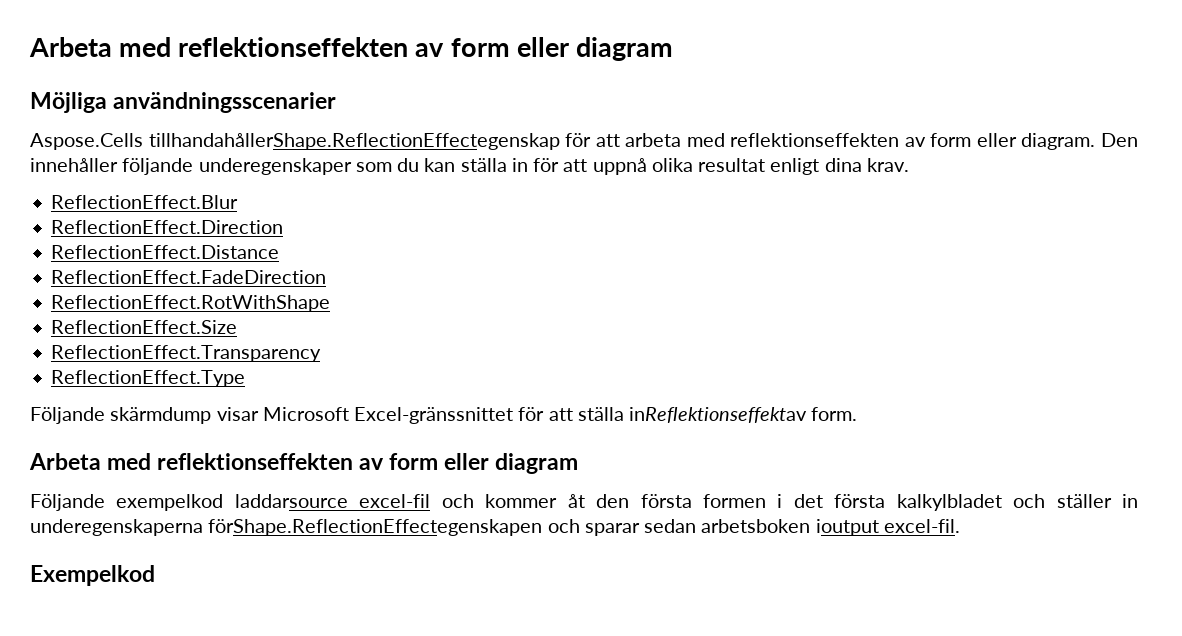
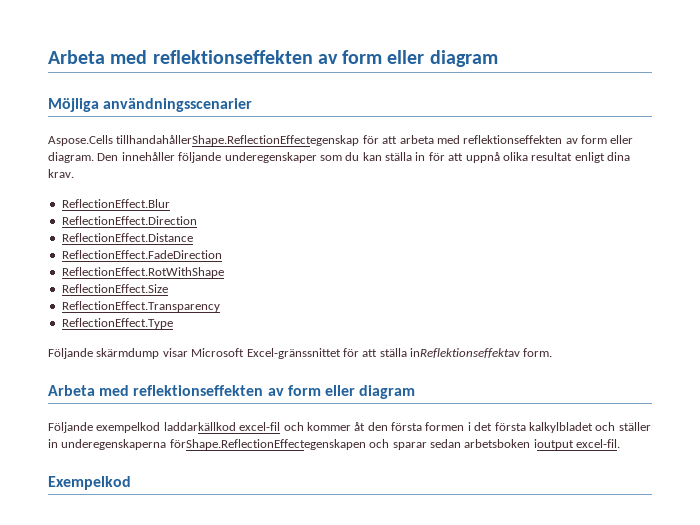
[234,494,348,508] laddarsource -> [163,422,236,431] laddarkällkod

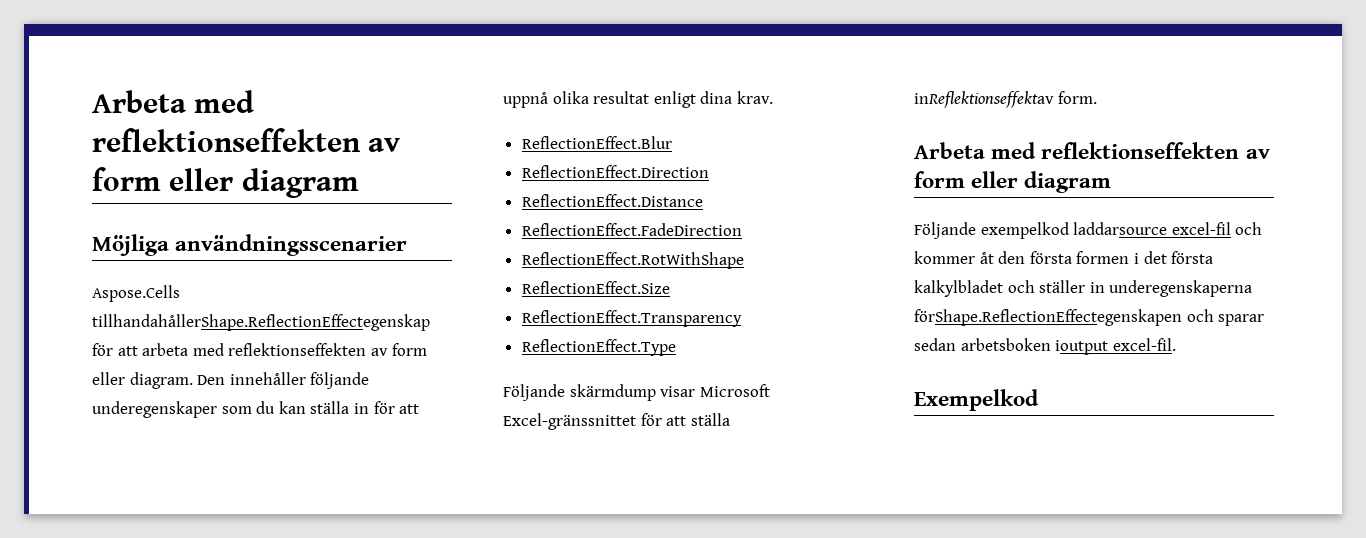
[163,422,236,431] laddarkällkod -> [1073,222,1168,235] laddarsource

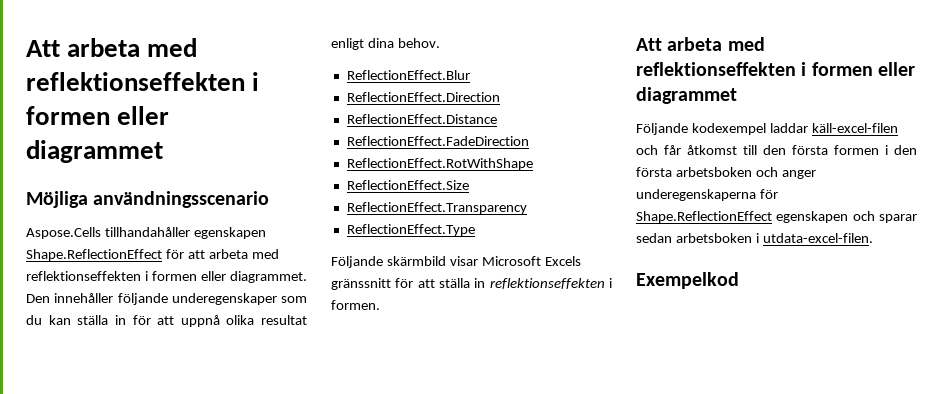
[92,90,255,113] [92,128,401,152] [92,167,359,198] Arbeta med reflektionseffekten av form eller diagram -> [26,38,198,57] [26,72,260,91] [26,106,170,125] [26,140,163,163] Att arbeta med reflektionseffekten i formen eller diagrammet
[175,234,408,256] användningsscenarier -> [93,191,270,208] användningsscenario
[92,314,430,331] tillhandahållerShape.ReflectionEffectegenskap -> [104,227,266,239] [26,249,162,261] tillhandahåller egenskapen Shape.ReflectionEffect
[370,343,427,356] [92,372,193,389] av form eller diagram. -> [145,271,307,283] i formen eller diagrammet.
[736,91,773,104] krav. -> [397,38,440,48] behov.
[569,384,656,401] skärmdump -> [386,256,446,266] skärmbild
[503,413,636,430] Excel-gränssnittet -> [544,256,581,266] [331,278,391,290] Excels gränssnitt
[914,91,1097,108] [914,142,1270,159] [914,171,1112,193] [914,222,1263,239] [914,251,1214,264] [914,280,1253,297] [914,309,1182,326] inReflektionseffektav form. // Arbeta med reflektionseffekten av form eller diagram // Följande exempelkod laddarsource excel-fil och kommer åt den första formen i det första kalkylbladet och ställer in underegenskaperna förShape.ReflectionEffectegenskapen -> [474,278,612,289] [331,300,380,310] [636,37,765,51] [636,62,915,76] [636,87,737,104] [636,123,898,135] [636,145,917,155] [636,167,816,179] [636,189,778,201] [636,211,849,223] in reflektionseffekten i formen. // Att arbeta med reflektionseffekten i formen eller diagrammet // Följande kodexempel laddar käll-excel-filen och får åtkomst till den första formen i den första arbetsboken och anger underegenskaperna för Shape.ReflectionEffect egenskapen
[1055,338,1176,355] ioutput excel-fil. -> [755,233,873,243] i utdata-excel-filen.

